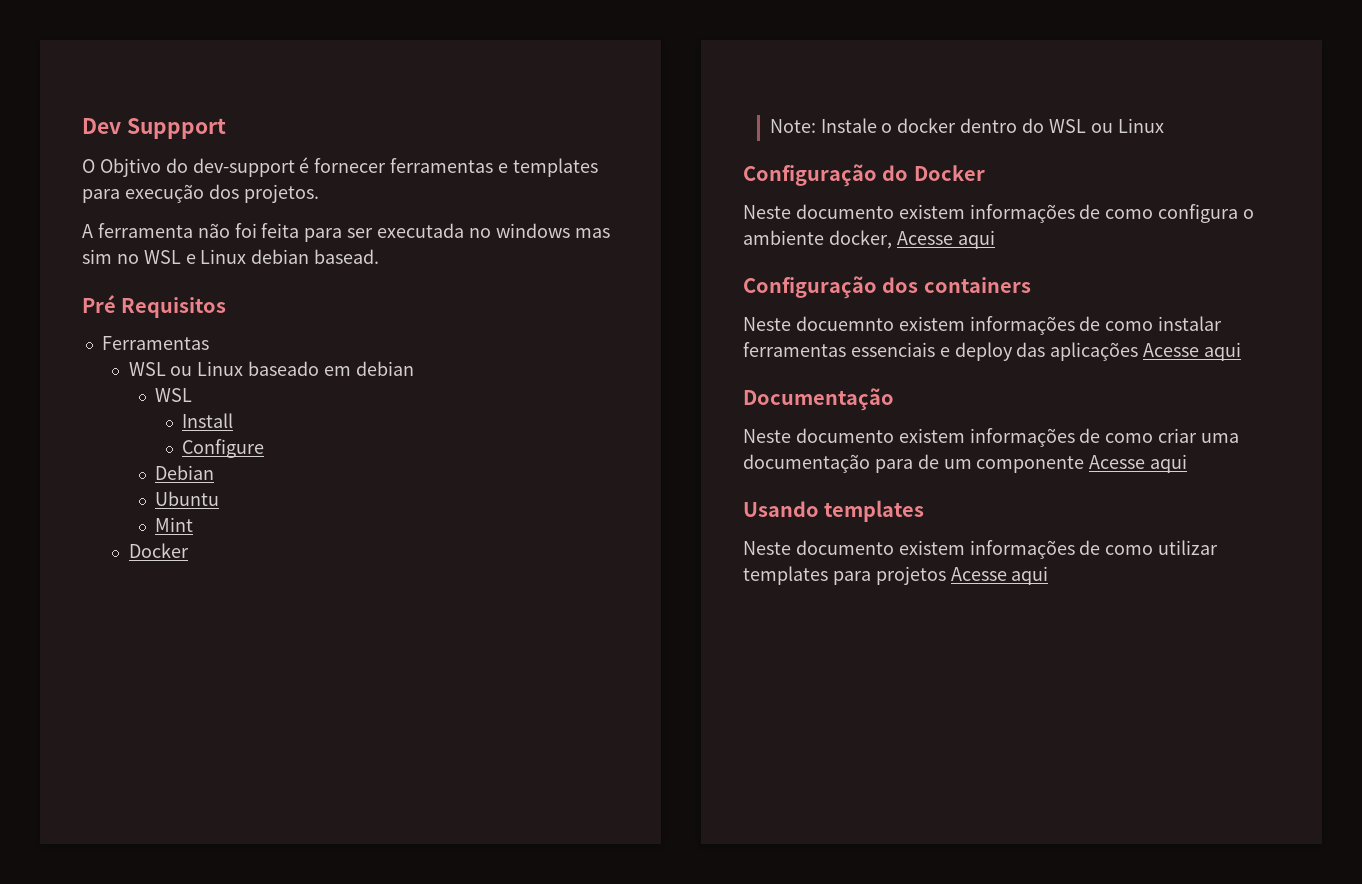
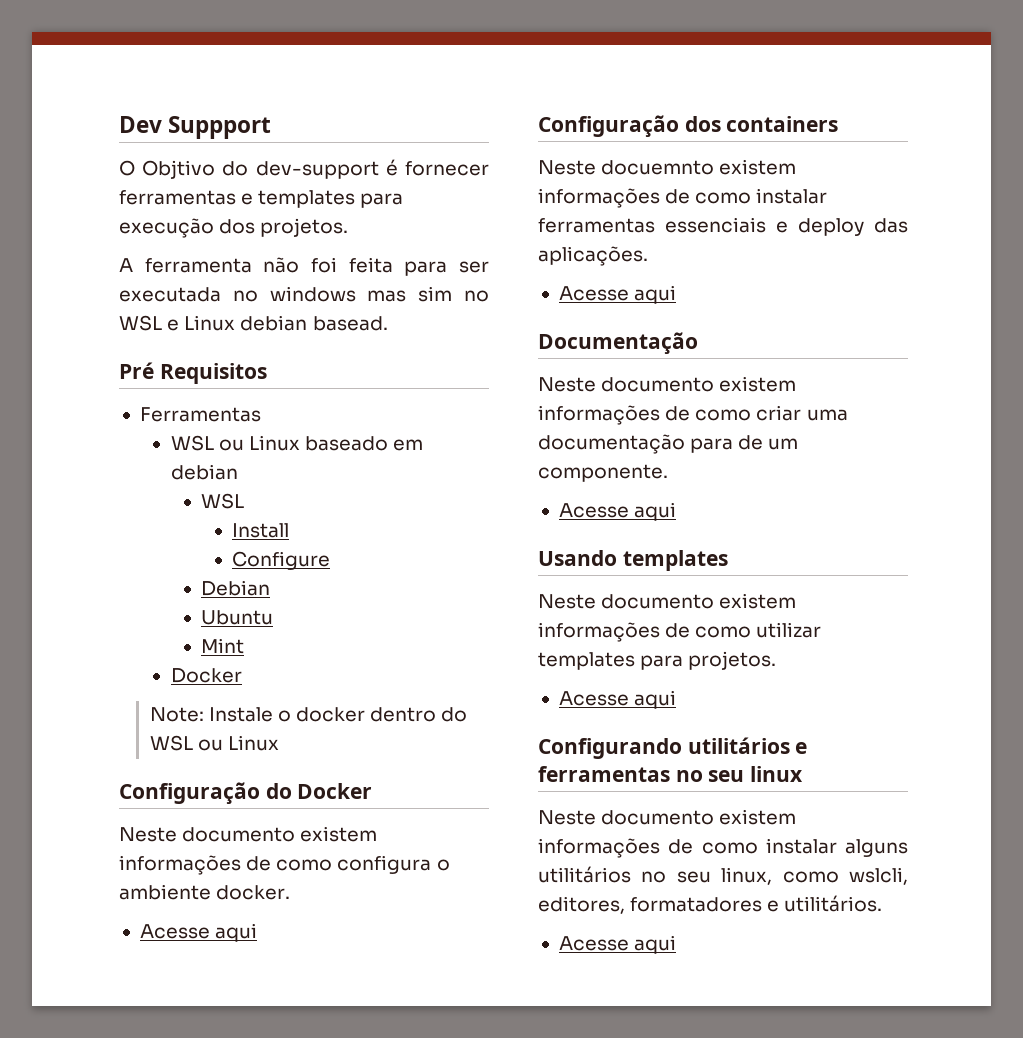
[828,230,892,249] docker, -> [216,885,291,900] docker. //
[1050,342,1139,361] aplicações -> [538,246,648,266] aplicações. //
[976,456,1085,473] componente -> [538,464,668,482] componente. //
[875,566,1049,585] projetos Acesse aqui -> [688,651,777,670] [558,690,677,709] [538,737,808,759] [538,766,804,782] [538,809,797,825] [538,838,908,858] [538,866,908,885] [538,895,883,914] [558,935,677,954] projetos. // Acesse aqui // Configurando utilitários e ferramentas no seu linux // Neste documento existem informações de como instalar alguns utilitários no seu linux, como wslcli, editores, formatadores e utilitários. // Acesse aqui

